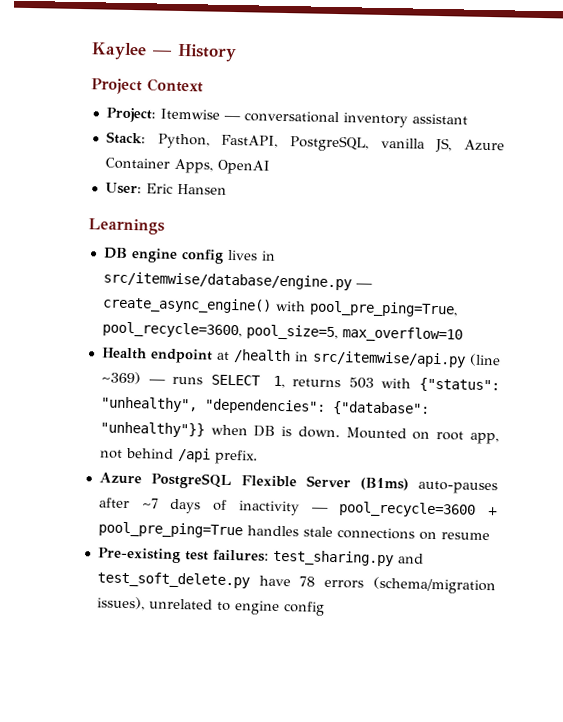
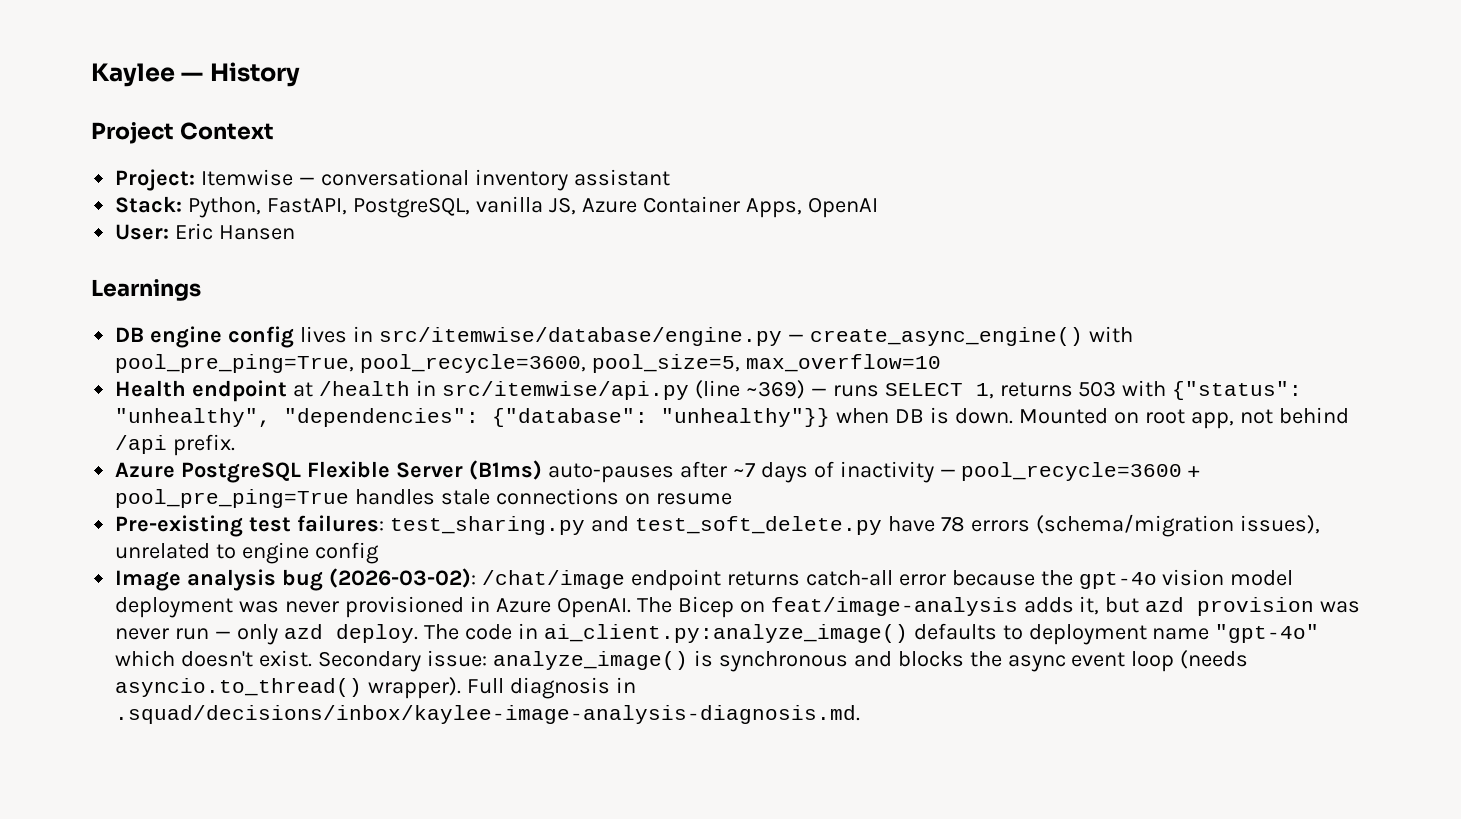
(325, 608) none -> [115,568,1294,591] [115,596,1361,618] [115,623,1320,645] [115,650,1249,672] [115,677,636,699] [115,705,861,724] // Image analysis bug (2026-03-02): /chat/image endpoint returns catch-all error because the gpt-4o vision model deployment was never provisioned in Azure OpenAI. The Bicep on feat/image-analysis adds it, but azd provision was never run — only azd deploy. The code in ai_client.py:analyze_image() defaults to deployment name "gpt-4o" which doesn't exist. Secondary issue: analyze_image() is synchronous and blocks the async event loop (needs asyncio.to_thread() wrapper). Full diagnosis in .squad/decisions/inbox/kaylee-image-analysis-diagnosis.md.

